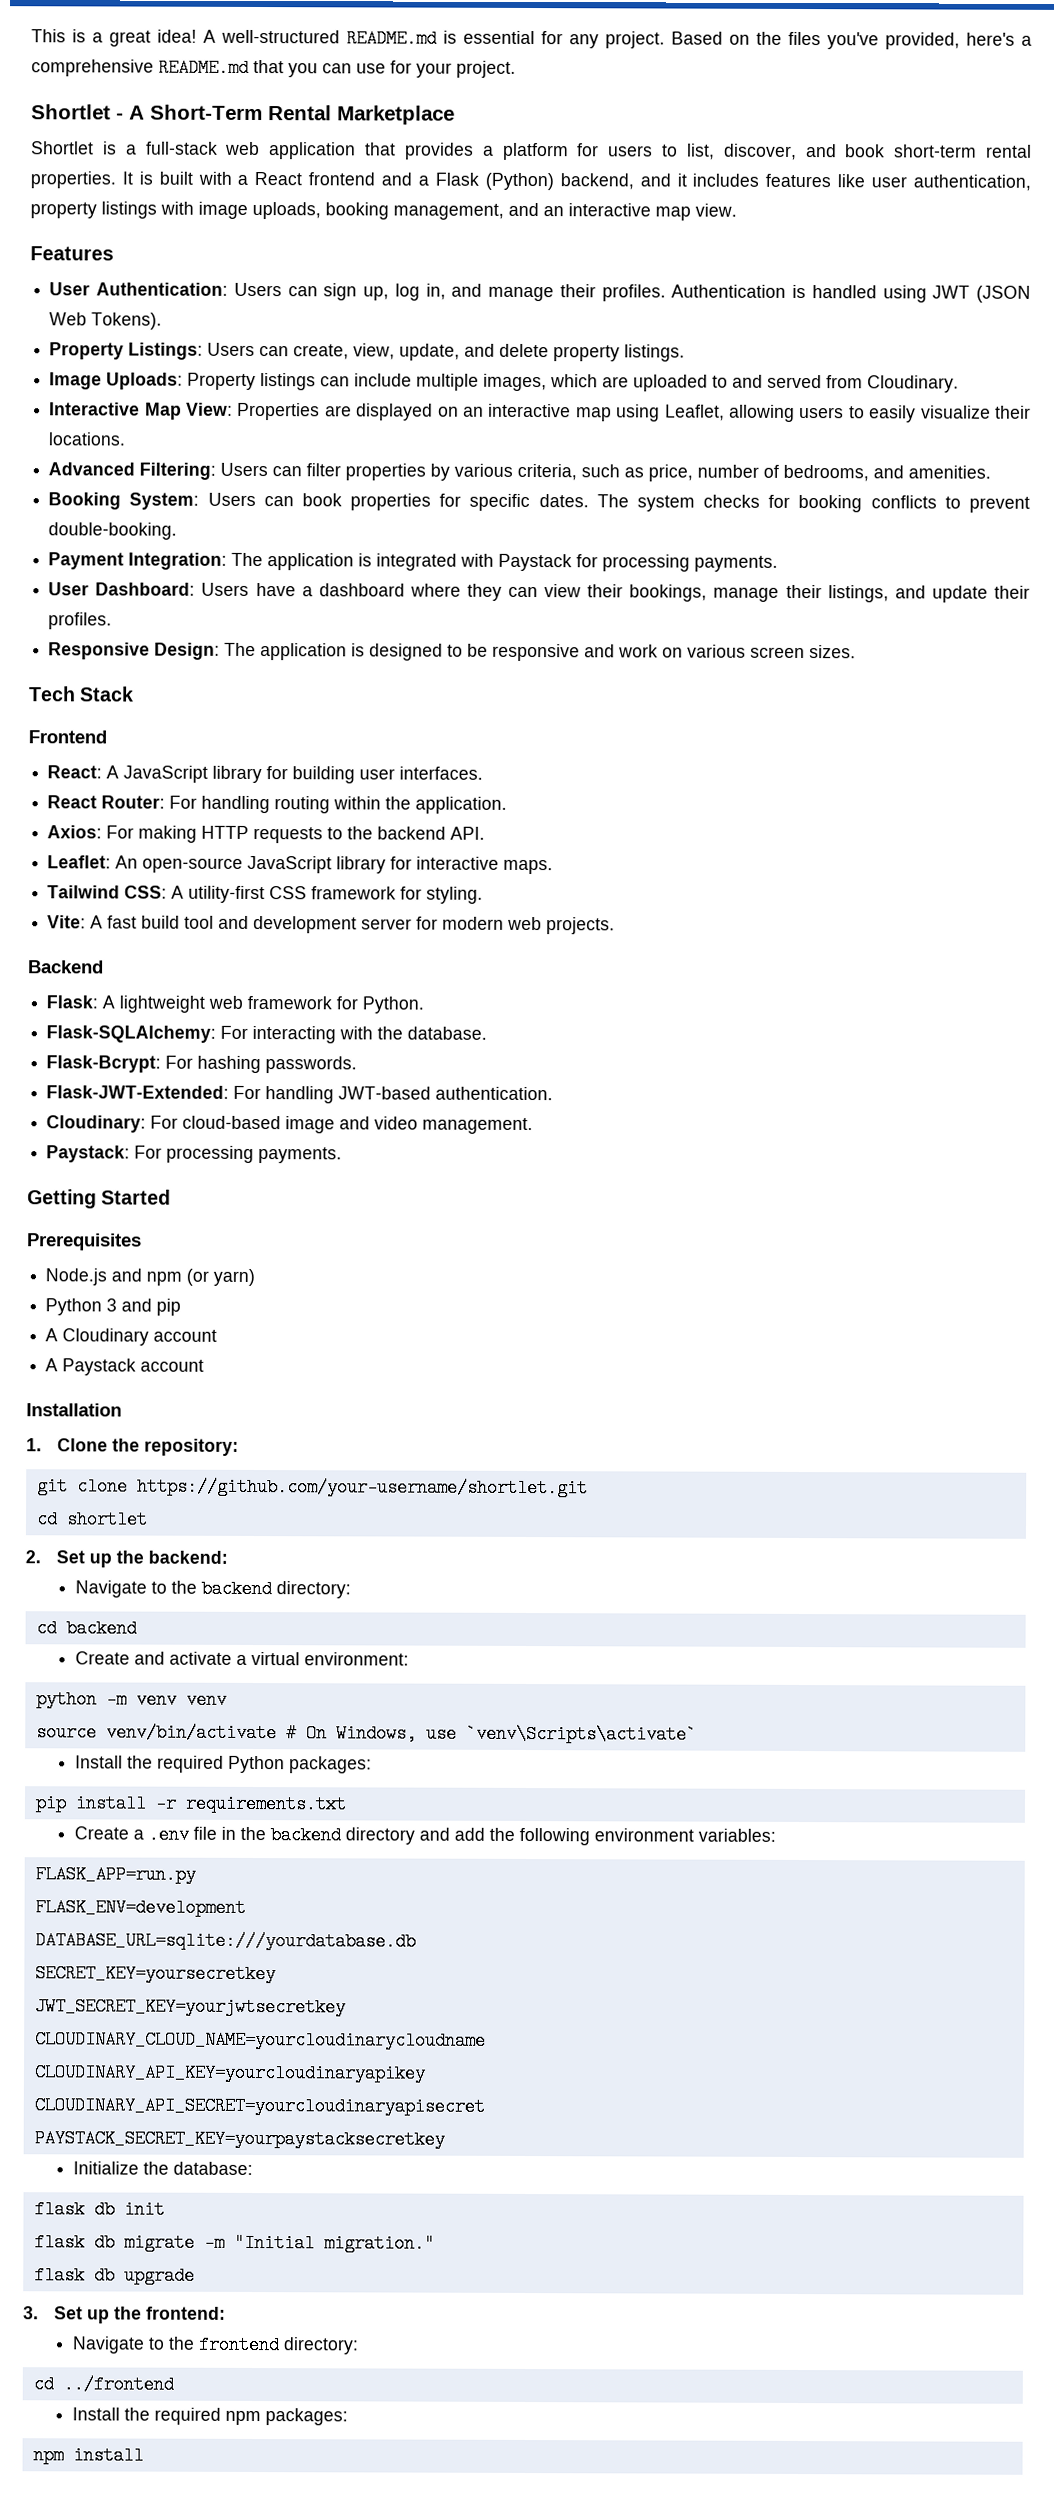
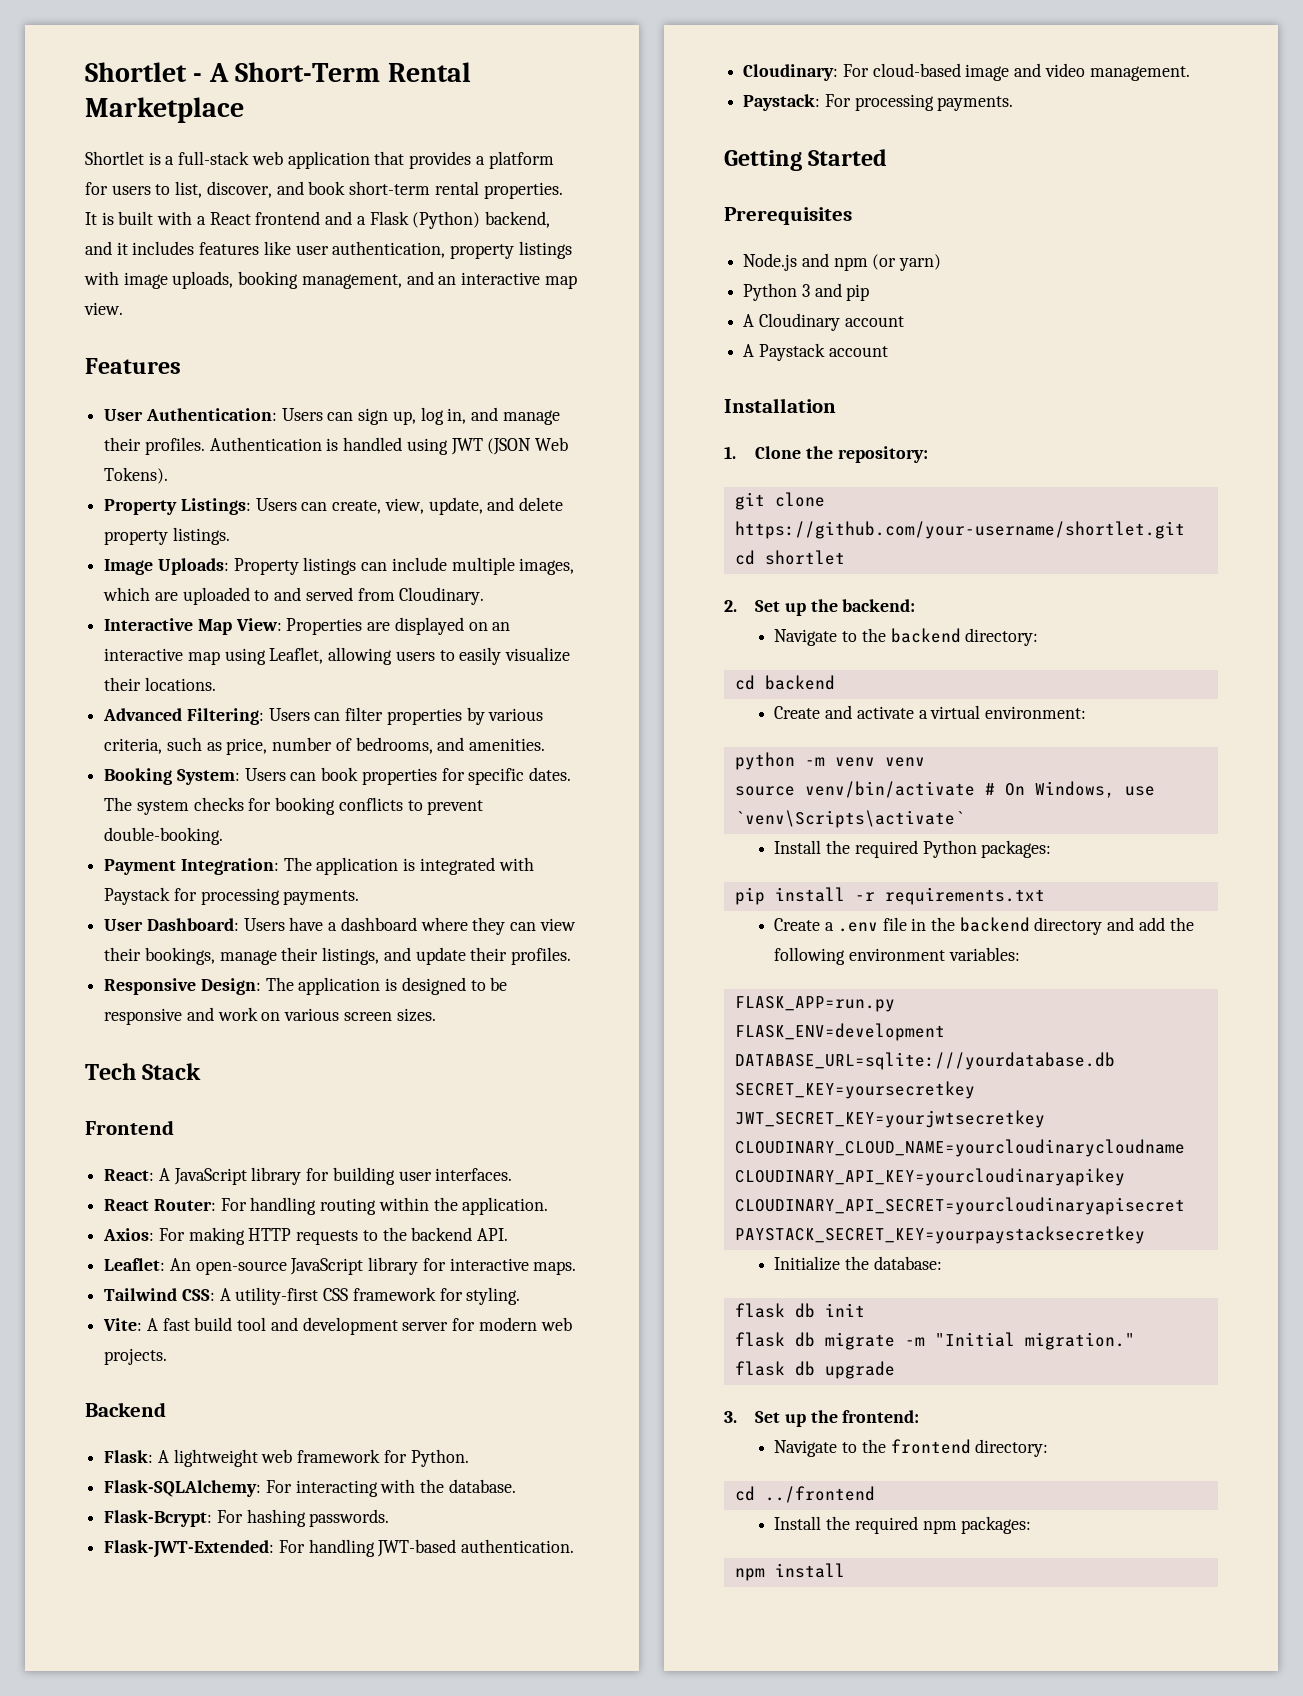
[31,29,1032,50] [31,58,516,78] This is a great idea! A well-structured README.md is essential for any project. Based on the files you've provided, here's a comprehensive README.md that you can use for your project. // -> (85, 72) none

